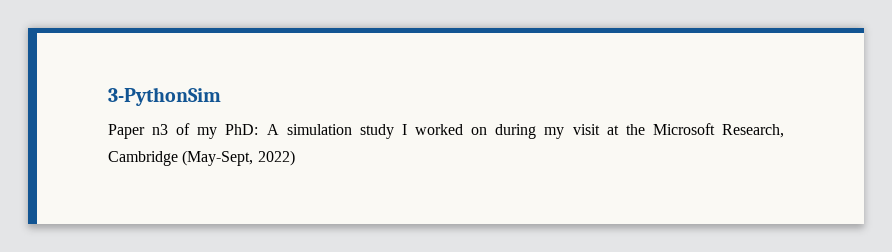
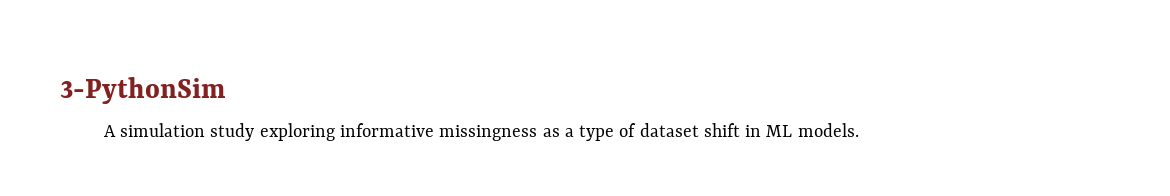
[108,123,785,139] [108,150,295,166] Paper n3 of my PhD: A simulation study I worked on during my visit at the Microsoft Research, Cambridge (May-Sept, 2022) -> [103,123,859,141] A simulation study exploring informative missingness as a type of dataset shift in ML models.

